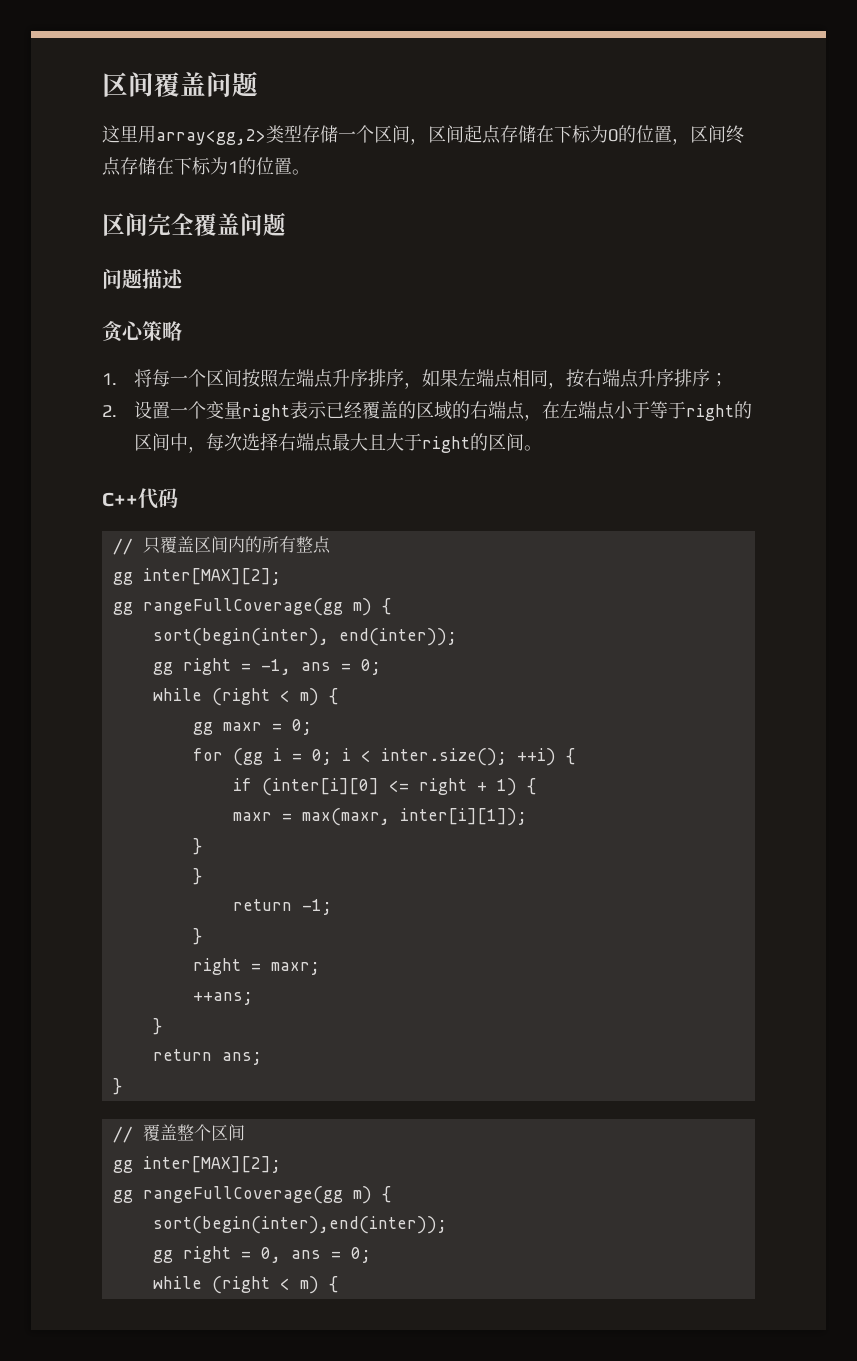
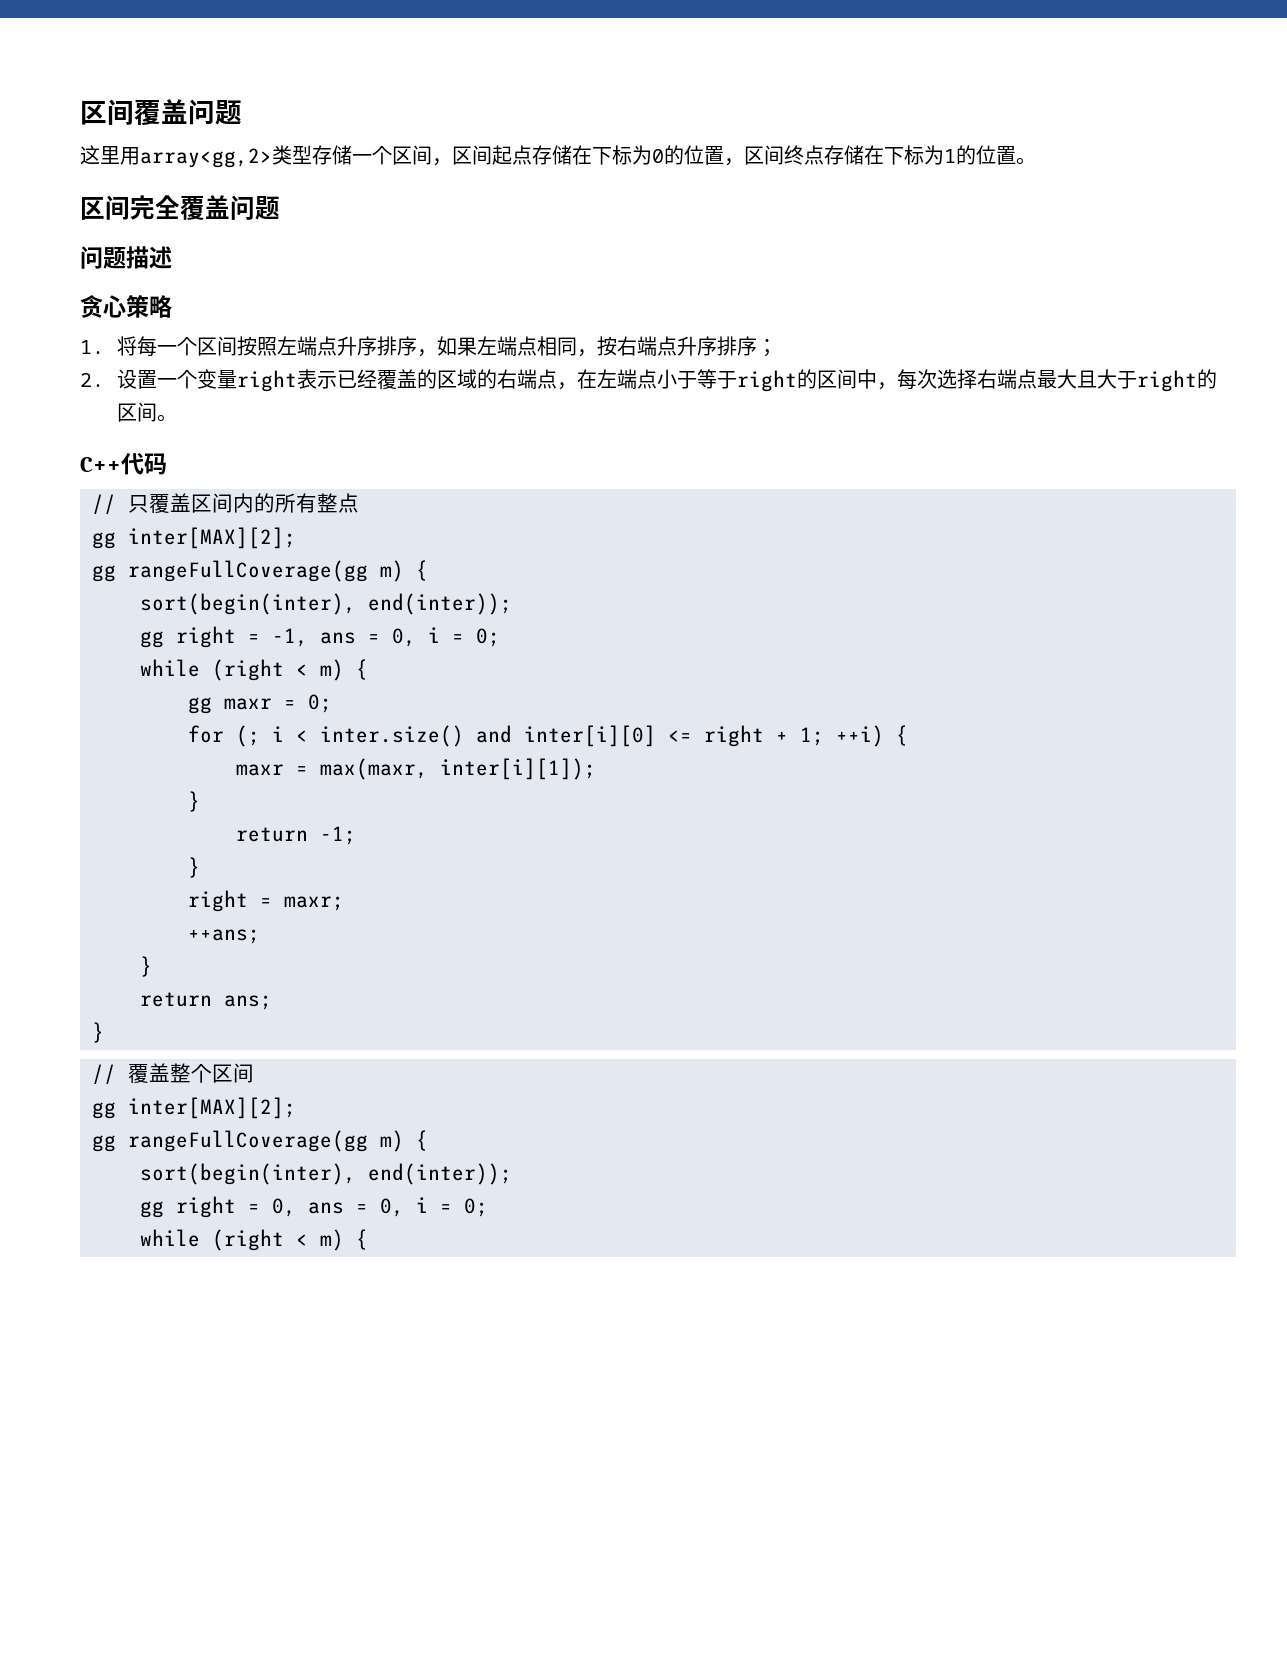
(351, 667) none -> [392,627,464,647] 0, i =
[232,748,575,766] [232,778,379,796] (gg i = 0; i < inter.size(); ++i) { // if (inter[i][0] -> [236,725,656,747] (; i < inter.size() and inter[i][0]
[496,778,517,796] 1) -> [800,725,884,747] 1; ++i)
[192,868,202,885] // } -> (200, 801) none
[152,1216,447,1234] sort(begin(inter),end(inter)); -> [140,1163,512,1185] sort(begin(inter), end(inter));
(341, 1255) none -> [380,1197,452,1217] 0, i =

